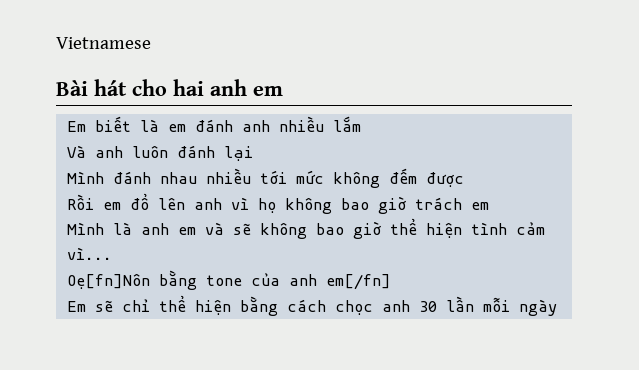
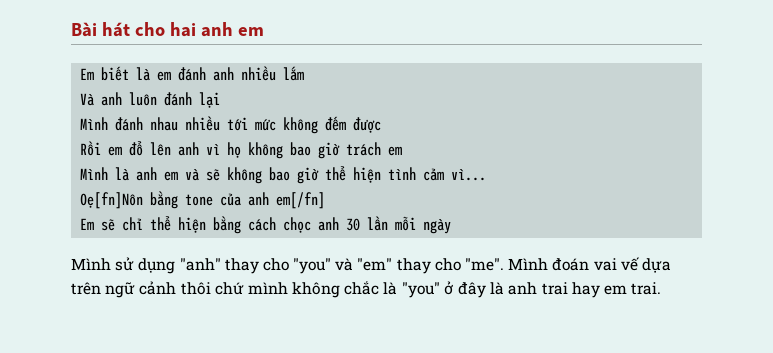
[56,37,151,49] Vietnamese // -> (71, 29) none
(558, 307) none -> [71,257,671,274] [71,281,662,298] // Mình sử dụng "anh" thay cho "you" và "em" thay cho "me". Mình đoán vai vế dựa trên ngữ cảnh thôi chứ mình không chắc là "you" ở đây là anh trai hay em trai.

